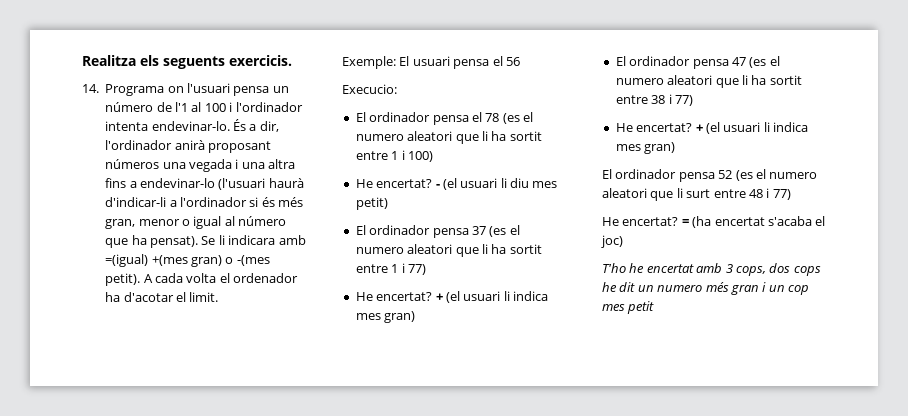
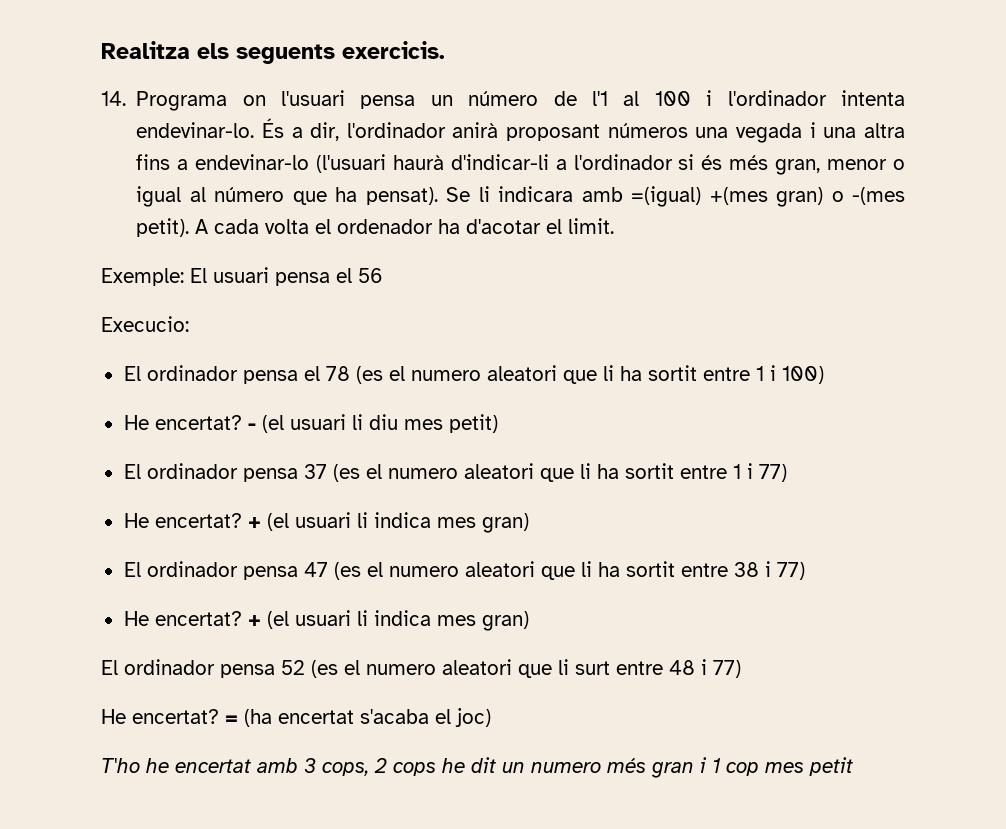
[769,263,791,273] dos -> [374,758,387,773] 2
[768,285,785,292] un -> [712,758,721,773] 1

